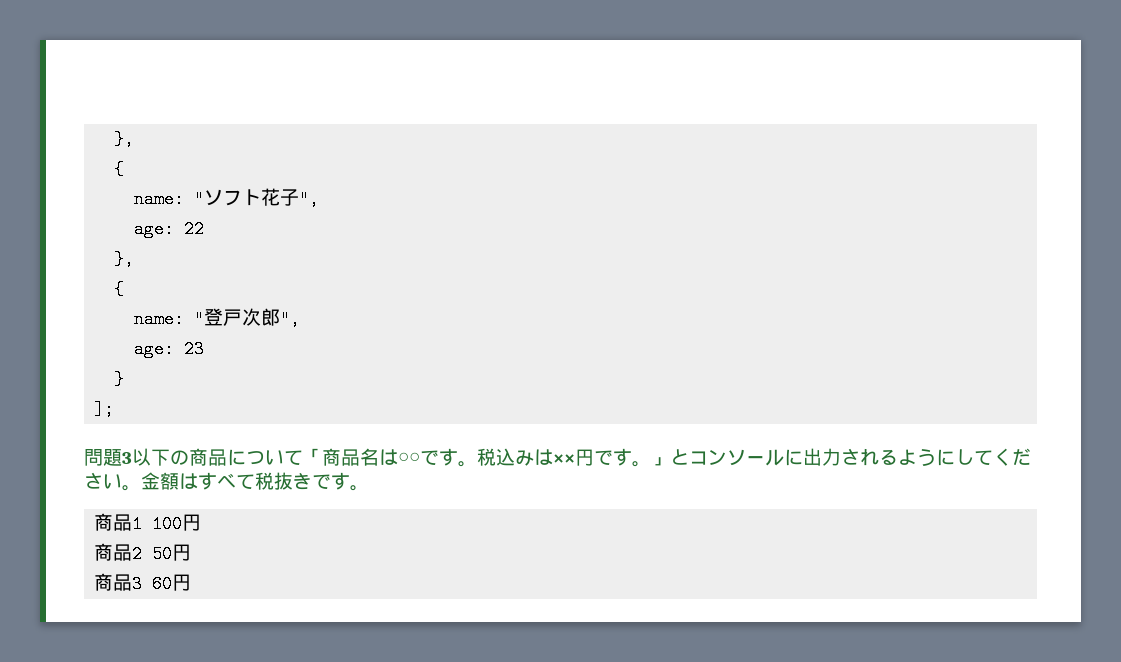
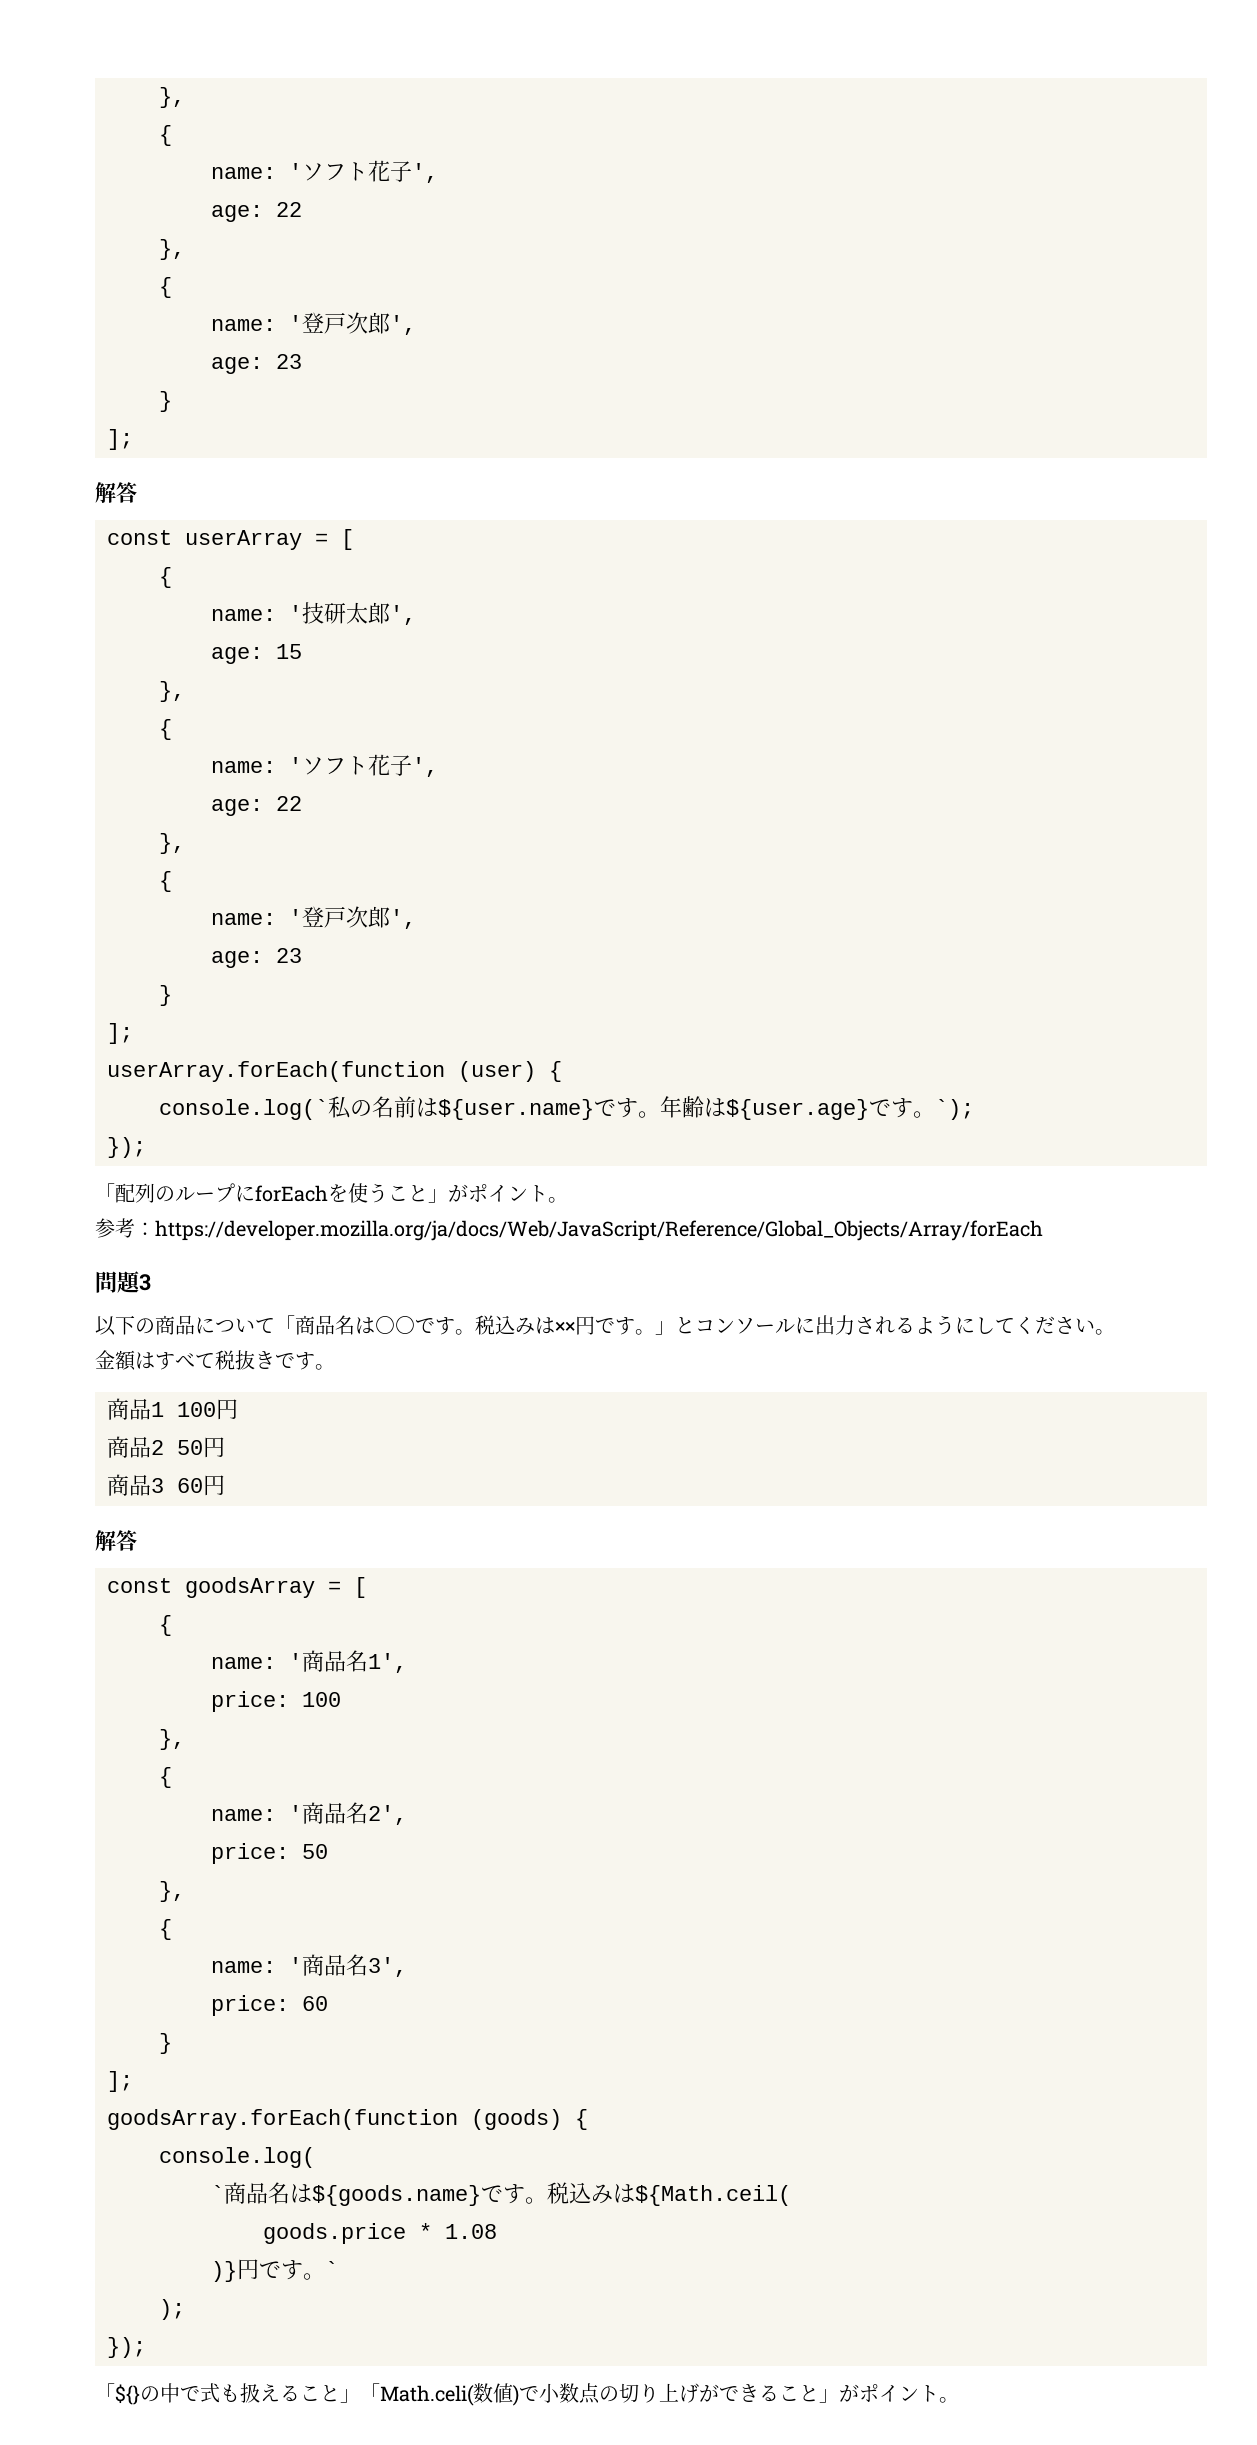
[114,130,135,148] [114,160,125,178] [134,188,320,208] [134,220,205,238] [114,250,135,268] [114,280,125,298] [134,308,301,328] [134,340,205,358] [114,370,125,388] [94,400,115,418] }, // { // name: "ソフト花子", // age: 22 // }, // { // name: "登戸次郎", // age: 23 // } // ]; -> [159,87,185,108] [159,125,172,146] [211,160,438,183] [211,202,302,222] [159,239,185,260] [159,277,172,298] [211,312,416,335] [211,354,302,374] [159,391,172,412] [107,429,133,450] [95,482,137,503] [107,529,354,550] [159,567,172,588] [211,602,416,625] [211,644,302,664] [159,681,185,702] [159,719,172,740] [211,754,438,777] [211,796,302,816] [159,833,185,854] [159,871,172,892] [211,906,416,929] [211,948,302,968] [159,985,172,1006] [107,1023,133,1044] [107,1061,562,1082] [159,1096,974,1120] [107,1137,146,1158] [95,1183,568,1203] [95,1218,1043,1241] }, // { // name: 'ソフト花子', // age: 22 // }, // { // name: '登戸次郎', // age: 23 // } // ]; // 解答 // const userArray = [ // { // name: '技研太郎', // age: 15 // }, // { // name: 'ソフト花子', // age: 22 // }, // { // name: '登戸次郎', // age: 23 // } // ]; // userArray.forEach(function (user) { // console.log(`私の名前は${user.name}です。年齢は${user.age}です。`); // }); // 「配列のループにforEachを使うこと」がポイント。 // 参考：https://developer.mozilla.org/ja/docs/Web/JavaScript/Reference/Global_Objects/Array/forEach
(132, 458) none -> (151, 1282) //
(141, 488) none -> (1115, 1332) //
(192, 582) none -> [95,1530,137,1551] [107,1577,367,1598] [159,1615,172,1636] [211,1650,407,1673] [211,1691,341,1712] [159,1729,185,1750] [159,1767,172,1788] [211,1802,407,1825] [211,1843,328,1864] [159,1881,185,1902] [159,1919,172,1940] [211,1954,407,1977] [211,1995,328,2016] [159,2033,172,2054] [107,2071,133,2092] [107,2109,588,2130] [159,2147,315,2168] [211,2182,791,2206] [263,2223,497,2244] [211,2259,338,2282] [159,2299,185,2320] [107,2337,146,2358] [95,2383,959,2406] // 解答 // const goodsArray = [ // { // name: '商品名1', // price: 100 // }, // { // name: '商品名2', // price: 50 // }, // { // name: '商品名3', // price: 60 // } // ]; // goodsArray.forEach(function (goods) { // console.log( // `商品名は${goods.name}です。税込みは${Math.ceil( // goods.price * 1.08 // )}円です。` // ); // }); // 「${}の中で式も扱えること」「Math.celi(数値)で小数点の切り上げができること」がポイント。

